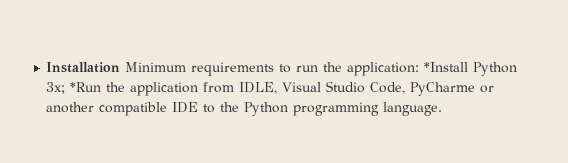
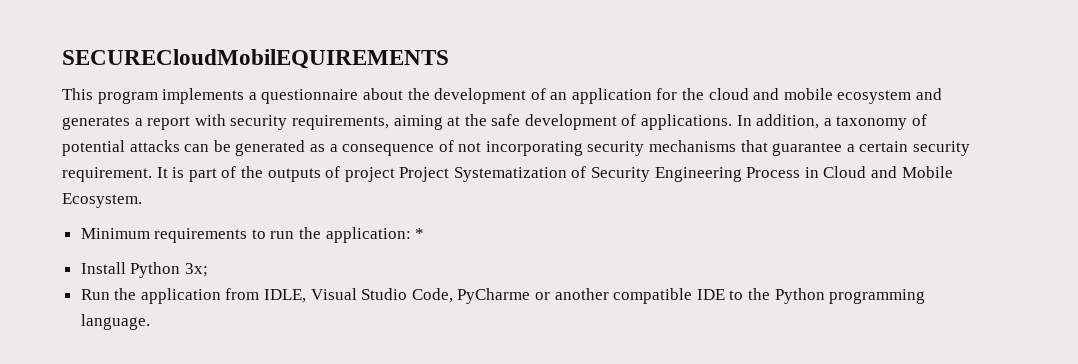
[46,62,121,73] Installation -> [62,49,449,69] [62,88,943,104] [62,114,928,130] [62,140,971,156] [62,166,953,182] [62,193,142,208] SECURECloudMobilEQUIREMENTS // This program implements a questionnaire about the development of an application for the cloud and mobile ecosystem and generates a report with security requirements, aiming at the safe development of applications. In addition, a taxonomy of potential attacks can be generated as a consequence of not incorporating security mechanisms that guarantee a certain security requirement. It is part of the outputs of project Project Systematization of Security Engineering Process in Cloud and Mobile Ecosystem. //
[424,62,469,72] *Install -> [415,228,425,239] [80,262,126,274] * // Install
[70,82,102,92] *Run -> [80,289,110,300] // Run

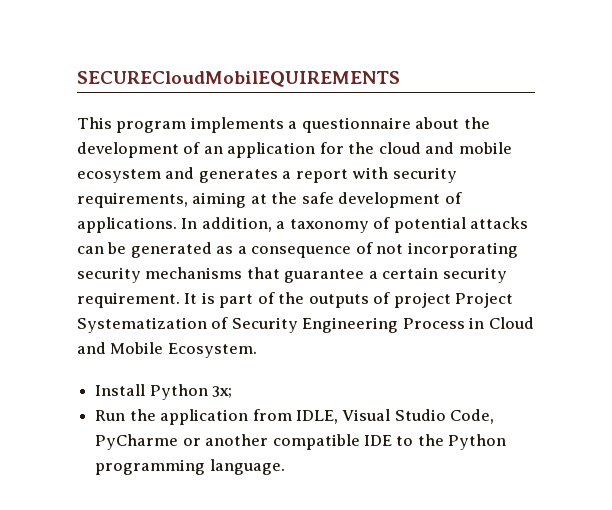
[80,227,425,243] // Minimum requirements to run the application: * -> (257, 350) none

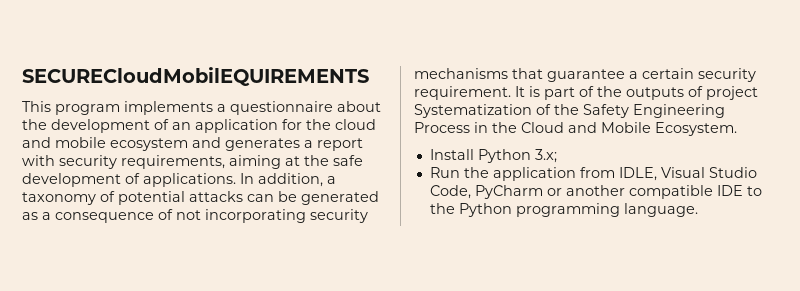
[455,292,514,308] Project -> (758, 93) none
[231,317,298,333] Security -> [554,104,629,118] the Safety
(485, 323) none -> [492,122,517,133] the
[212,386,233,398] 3x; -> [534,149,557,163] 3.x;
[95,434,179,450] PyCharme -> [474,185,543,199] PyCharm

